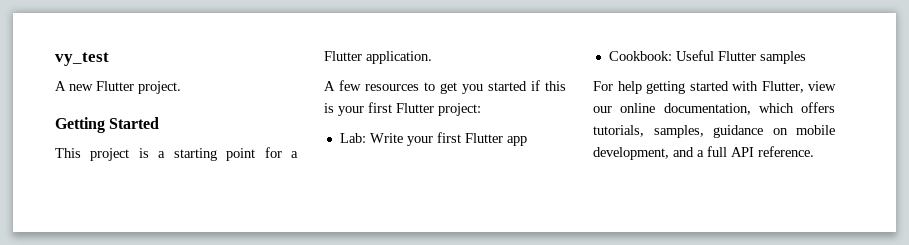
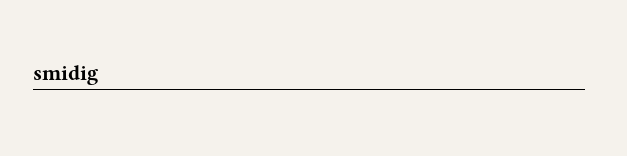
[55,52,109,66] [55,81,181,94] [55,117,160,133] [55,147,298,161] [324,51,432,64] [324,80,566,94] [324,102,481,116] [339,132,527,146] [608,50,806,64] [593,81,836,94] [593,102,835,115] [593,125,835,138] [593,146,814,160] vy_test // A new Flutter project. // Getting Started // This project is a starting point for a Flutter application. // A few resources to get you started if this is your first Flutter project: // Lab: Write your first Flutter app // Cookbook: Useful Flutter samples // For help getting started with Flutter, view our online documentation, which offers tutorials, samples, guidance on mobile development, and a full API reference. -> [33,65,98,85] smidig

